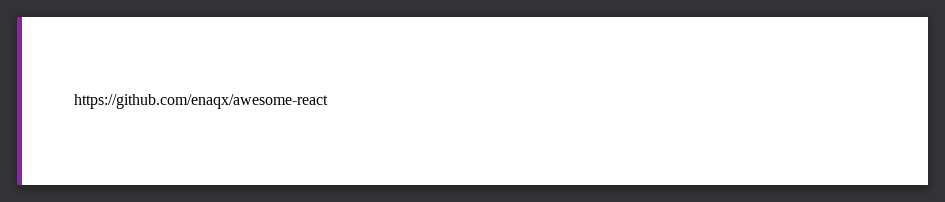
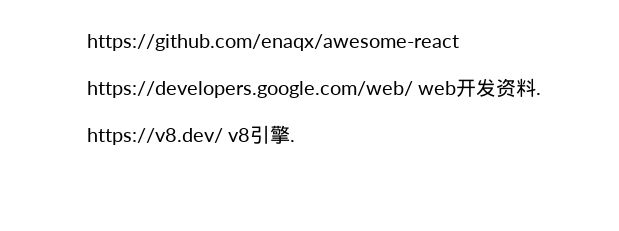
(328, 101) none -> [87,78,542,98] [87,125,296,145] // https://developers.google.com/web/ web开发资料. // https://v8.dev/ v8引擎.

